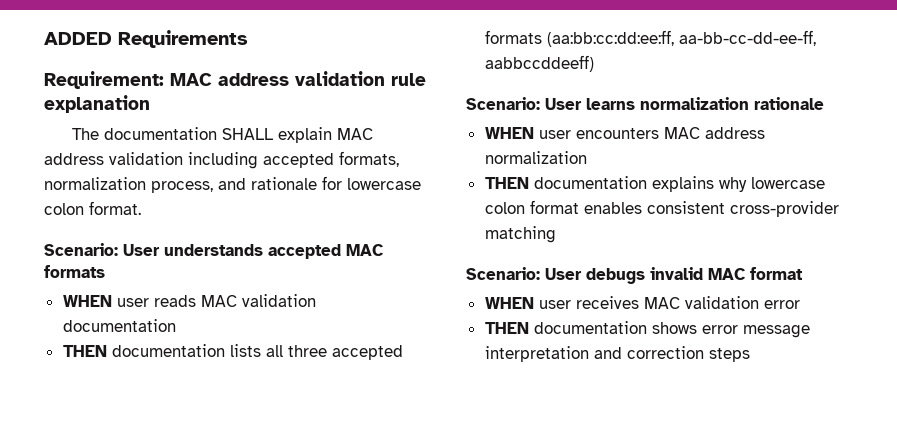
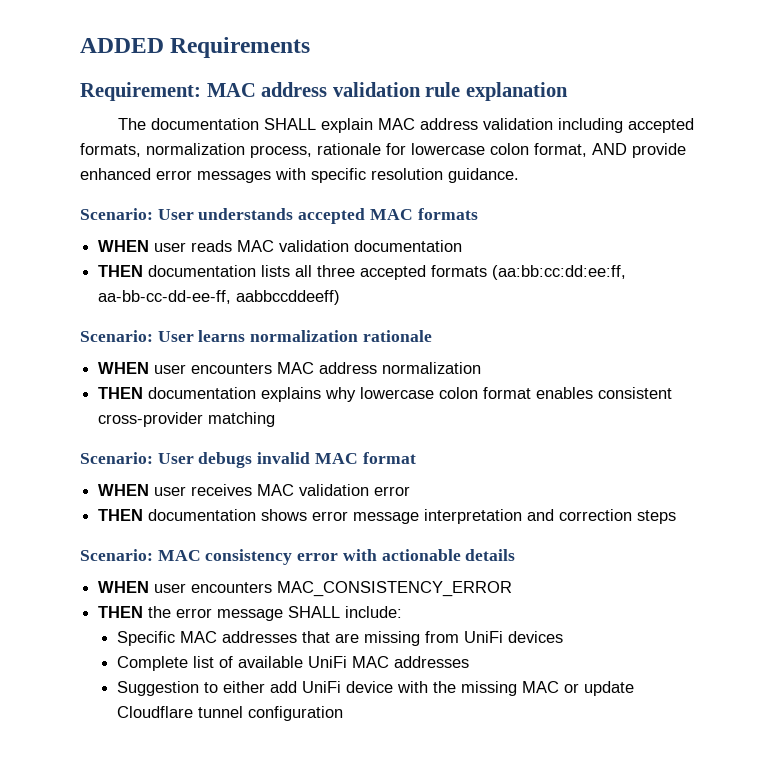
[218,178,246,190] and -> (312, 151) none
[89,201,141,215] format. -> [534,143,686,158] [80,168,519,183] format, AND provide enhanced error messages with specific resolution guidance.
(750, 355) none -> [80,549,516,565] [98,581,513,597] [98,606,403,621] [116,631,563,646] [116,656,469,671] [116,681,634,696] [116,706,343,721] // Scenario: MAC consistency error with actionable details // WHEN user encounters MAC_CONSISTENCY_ERROR // THEN the error message SHALL include: // Specific MAC addresses that are missing from UniFi devices // Complete list of available UniFi MAC addresses // Suggestion to either add UniFi device with the missing MAC or update Cloudflare tunnel configuration

